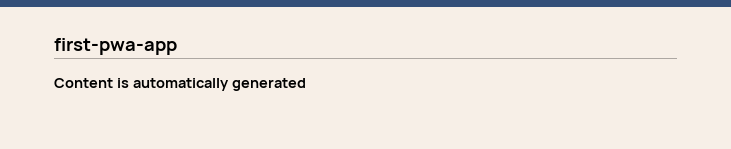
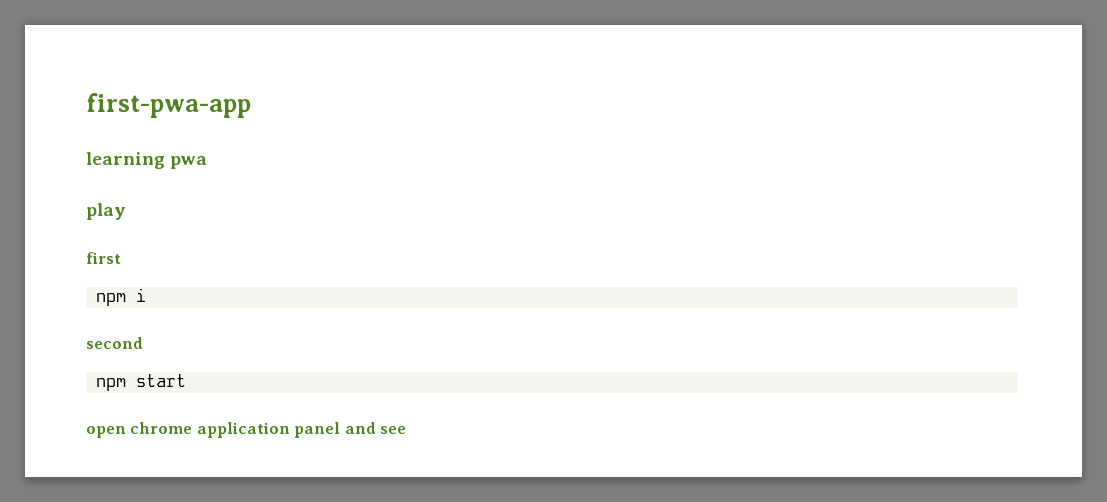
[54,78,306,91] Content is automatically generated -> [86,152,208,169] [86,203,126,220] [86,252,121,264] [95,288,146,306] [86,337,143,349] [95,374,186,391] [86,422,407,438] learning pwa // play // first // npm i // second // npm start // open chrome application panel and see

